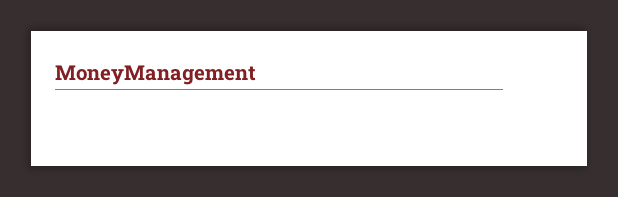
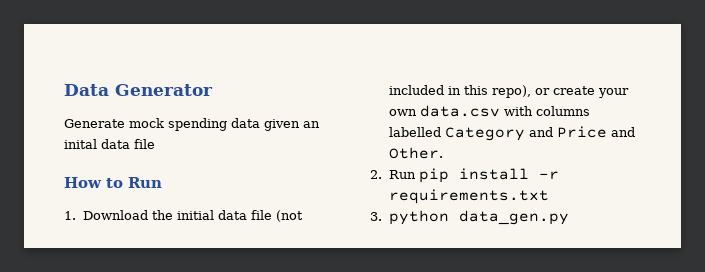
[55,65,256,85] MoneyManagement -> [64,84,213,96] [64,118,320,131] [64,139,155,149] [64,177,162,188] [64,210,303,222] [388,85,629,98] [388,105,590,117] [388,126,635,141] [388,147,443,159] [370,168,559,183] [388,189,549,204] [370,210,569,225] Data Generator // Generate mock spending data given an inital data file // How to Run // 1. Download the initial data file (not included in this repo), or create your own data.csv with columns labelled Category and Price and Other. // 2. Run pip install -r requirements.txt // 3. python data_gen.py

